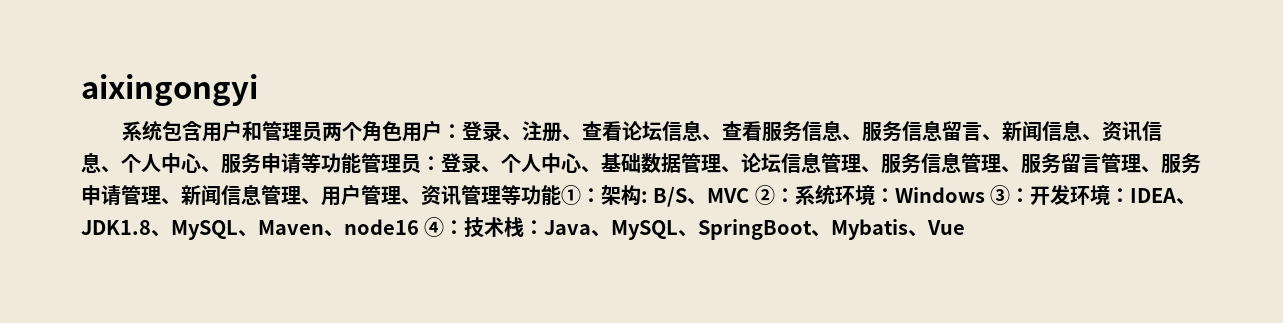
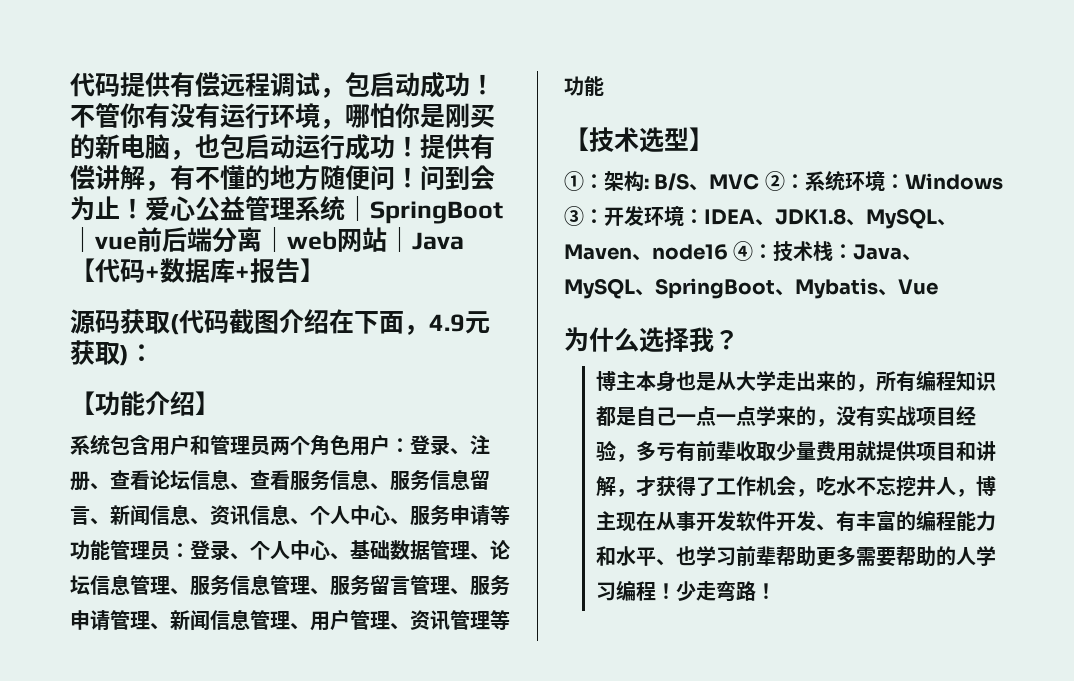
[81,74,258,106] aixingongyi -> [70,72,495,98] [70,103,495,129] [70,134,495,160] [70,165,495,191] [70,196,503,224] [70,227,464,253] [70,258,325,283] [70,309,490,335] [70,340,154,366] [70,391,220,416] 代码提供有偿远程调试，包启动成功！不管你有没有运行环境，哪怕你是刚买的新电脑，也包启动运行成功！提供有偿讲解，有不懂的地方随便问！问到会为止！爱心公益管理系统｜SpringBoot｜vue前后端分离｜web网站｜Java【代码+数据库+报告】 // 源码获取(代码截图介绍在下面，4.9元获取)： // 【功能介绍】
(561, 195) none -> [564,127,714,153] // 【技术选型】 //
(966, 227) none -> [564,327,739,353] [596,370,997,392] [596,405,977,427] [596,440,997,462] [596,476,997,497] [596,510,997,532] [596,546,997,567] [596,580,777,602] // 为什么选择我？ // 博主本身也是从大学走出来的，所有编程知识都是自己一点一点学来的，没有实战项目经验，多亏有前辈收取少量费用就提供项目和讲解，才获得了工作机会，吃水不忘挖井人，博主现在从事开发软件开发、有丰富的编程能力和水平、也学习前辈帮助更多需要帮助的人学习编程！少走弯路！

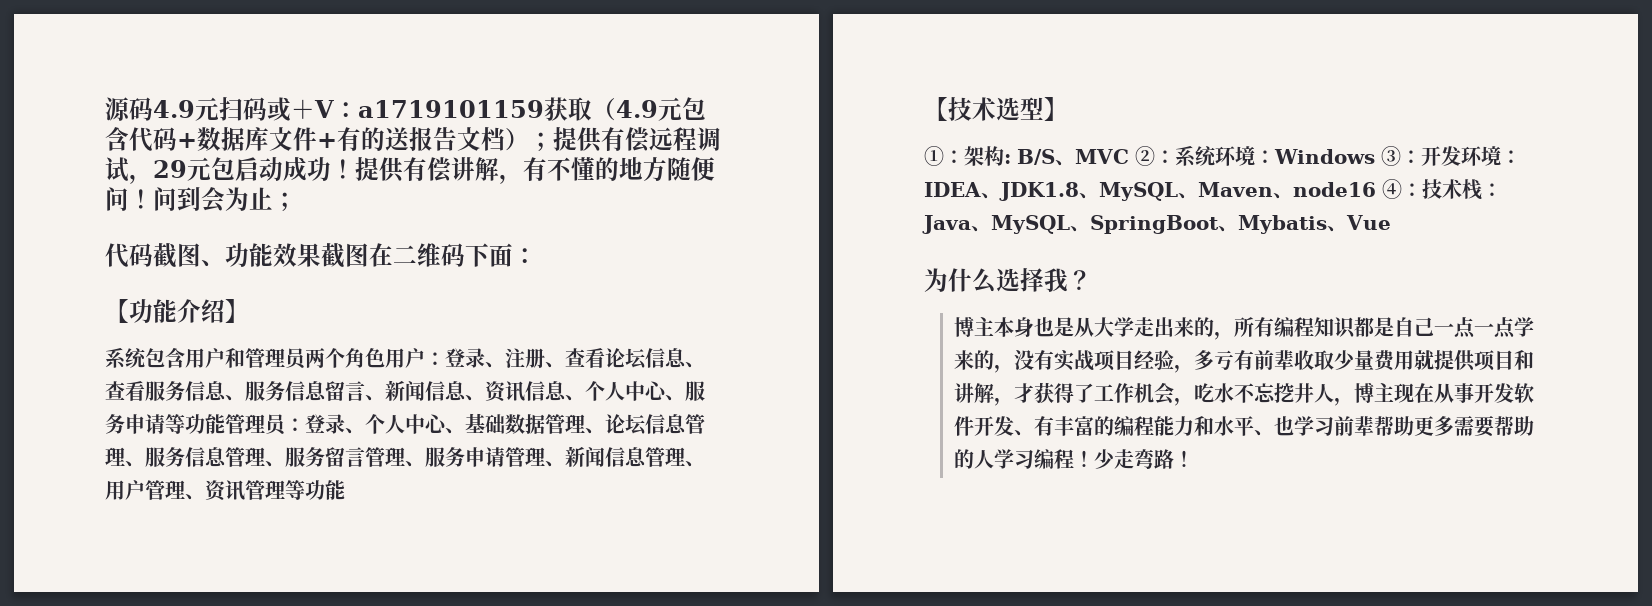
[70,73,120,97] 代码 -> [105,97,706,122] [105,127,553,152] 源码4.9元扫码或＋V：a1719101159获取（4.9元包含代码+数据库文件+有的送报告文档）；
(345, 93) none -> [153,157,211,181] 29元
[70,103,495,129] [70,134,420,160] 不管你有没有运行环境，哪怕你是刚买的新电脑，也包启动运行成功！ -> (355, 169) none
[120,196,503,224] [70,227,464,253] [70,258,325,283] [70,309,490,335] [70,340,129,366] ！爱心公益管理系统｜SpringBoot｜vue前后端分离｜web网站｜Java【代码+数据库+报告】 // 源码获取(代码截图介绍在下面，4.9元获取) -> [273,192,297,211] [105,243,513,268] ； // 代码截图、功能效果截图在二维码下面

